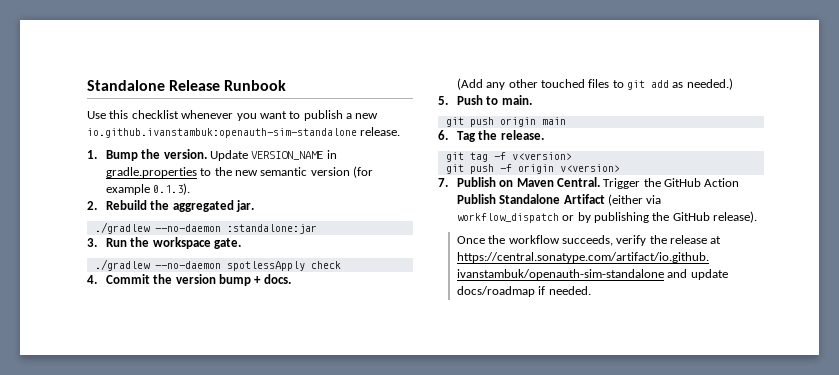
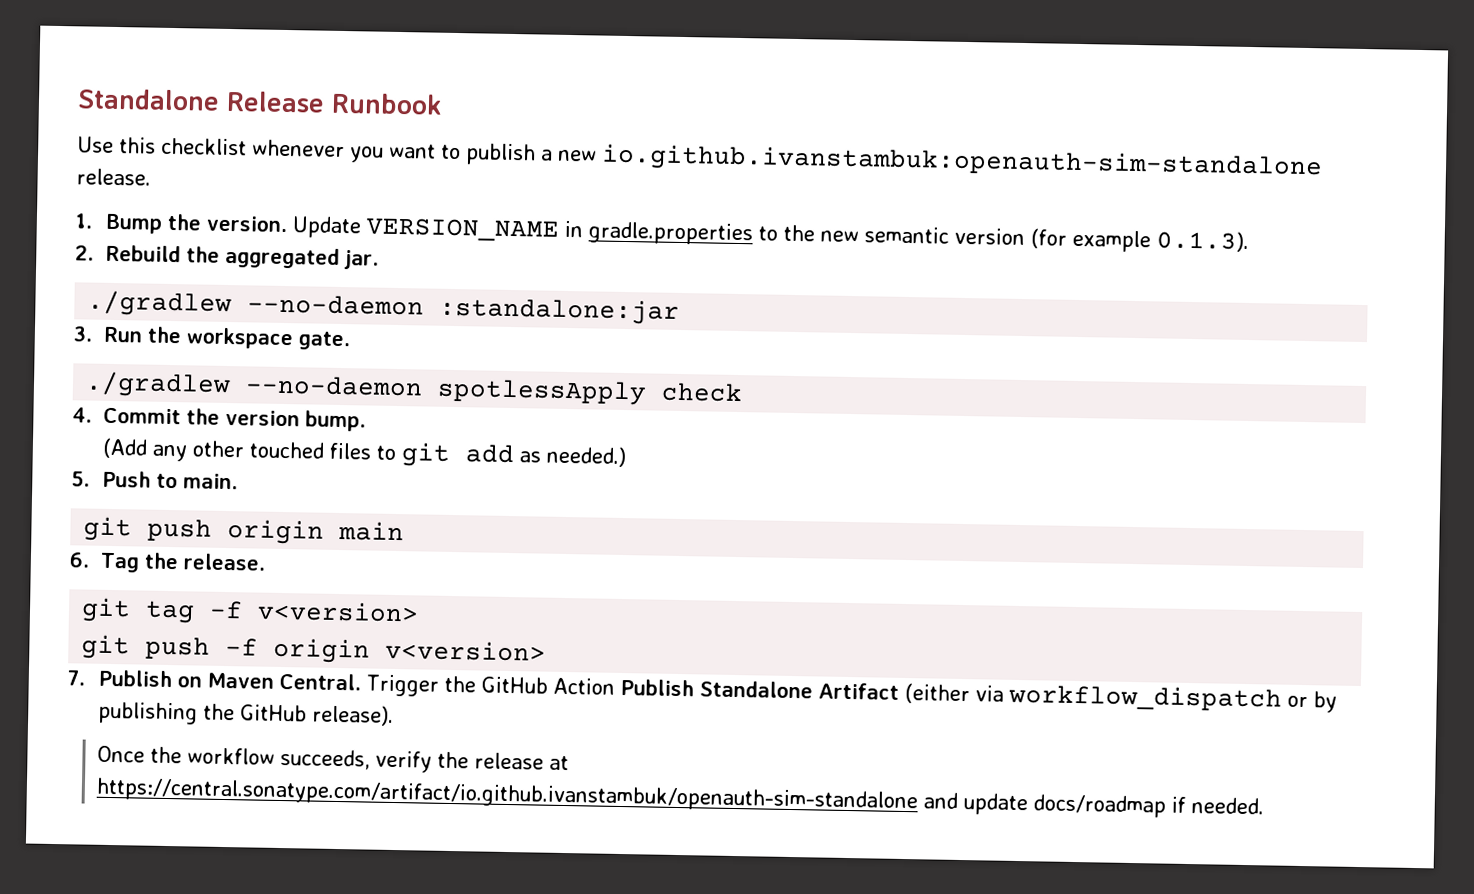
[218,274,291,286] bump + docs. -> [305,410,367,432] bump.

